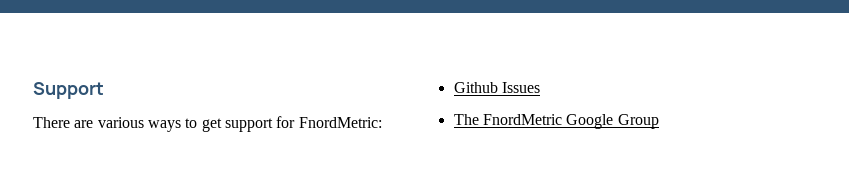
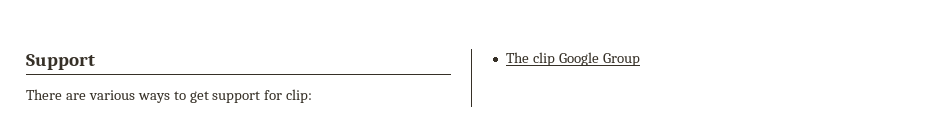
[298,117,382,128] [453,82,540,93] FnordMetric: // Github Issues -> [286,89,313,103] clip:
[482,114,562,125] FnordMetric -> [532,52,555,66] clip

